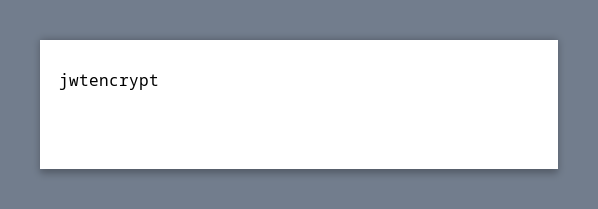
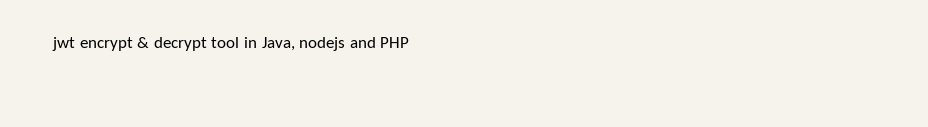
[59,73,159,90] jwtencrypt -> [52,37,410,51] jwt encrypt & decrypt tool in Java, nodejs and PHP

